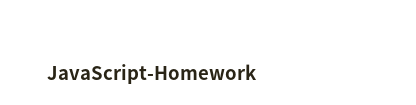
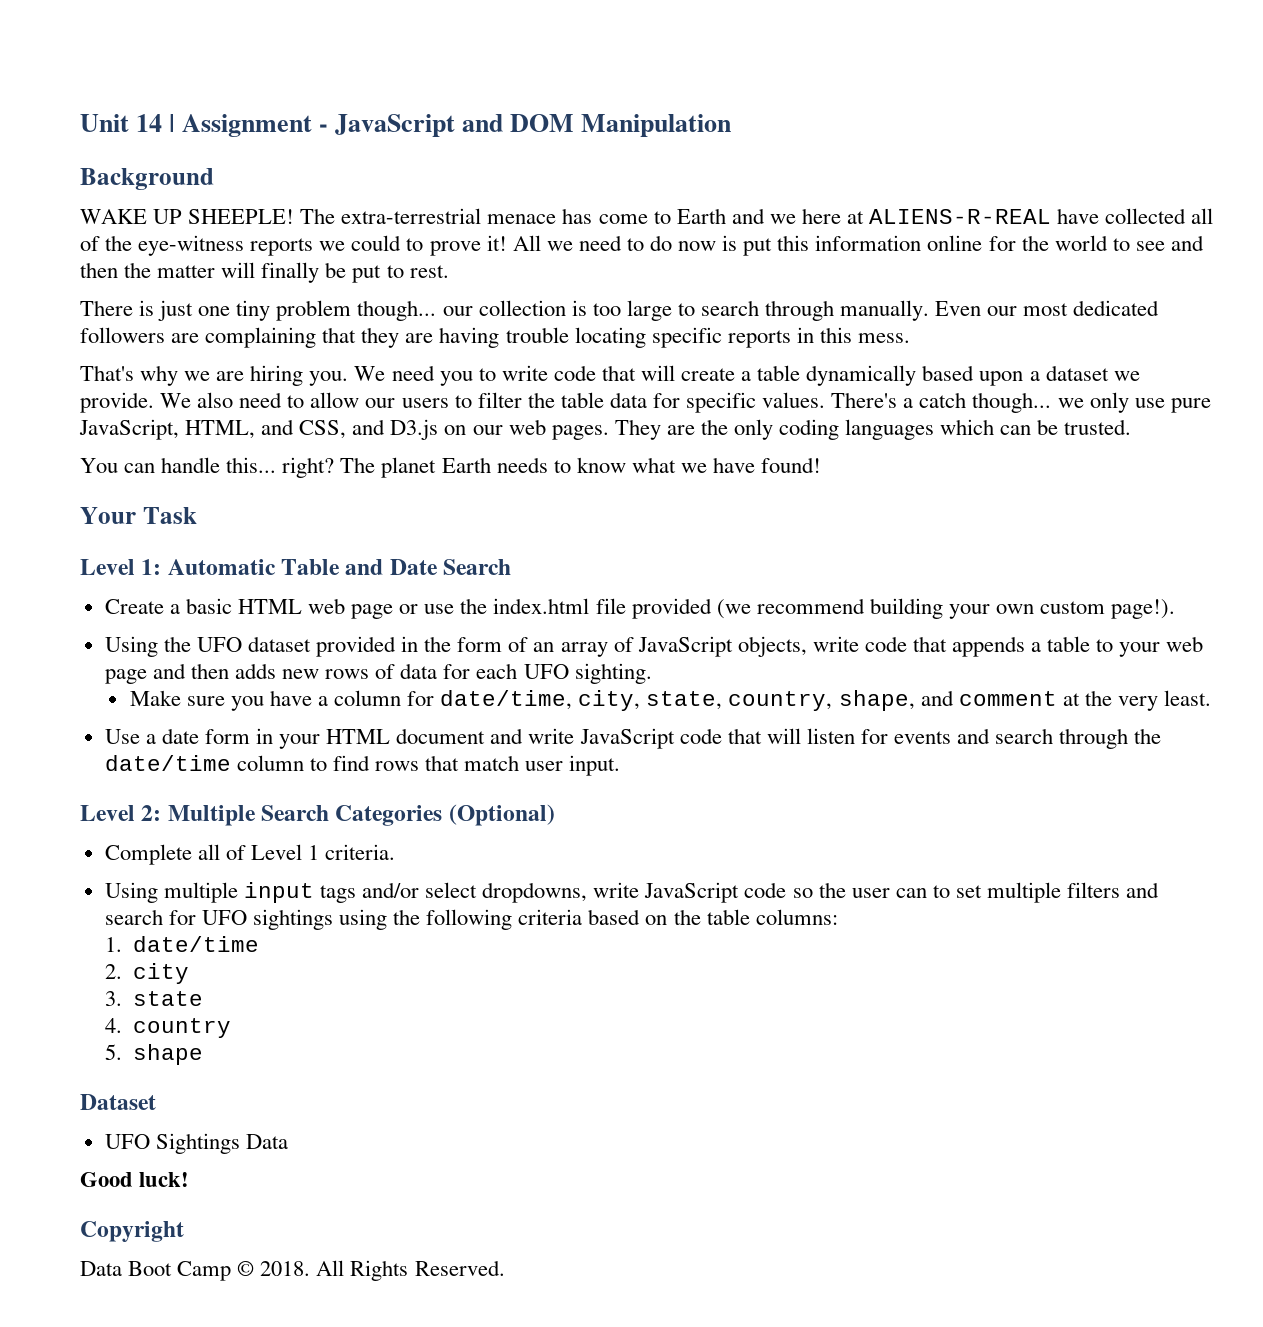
[47,64,257,84] JavaScript-Homework -> [80,114,732,137] [80,168,214,190] [80,208,1214,224] [80,235,1204,256] [80,262,449,283] [80,300,1160,321] [80,327,910,348] [80,365,1140,386] [80,392,1211,413] [79,419,1132,440] [80,457,822,478] [80,507,197,524] [80,559,512,575] [104,598,1176,619] [104,636,1204,657] [104,663,652,684] [129,690,1212,711] [104,728,1162,749] [104,755,621,776] [80,804,555,826] [104,844,396,865] [104,882,1160,903] [104,909,838,930] [104,936,260,952] [104,963,190,984] [104,991,204,1006] [104,1018,232,1038] [104,1044,204,1065] [80,1094,156,1110] [104,1133,288,1154] [80,1172,190,1187] [80,1221,184,1242] [80,1260,505,1281] Unit 14 | Assignment - JavaScript and DOM Manipulation // Background // WAKE UP SHEEPLE! The extra-terrestrial menace has come to Earth and we here at ALIENS-R-REAL have collected all of the eye-witness reports we could to prove it! All we need to do now is put this information online for the world to see and then the matter will finally be put to rest. // There is just one tiny problem though... our collection is too large to search through manually. Even our most dedicated followers are complaining that they are having trouble locating specific reports in this mess. // That's why we are hiring you. We need you to write code that will create a table dynamically based upon a dataset we provide. We also need to allow our users to filter the table data for specific values. There's a catch though... we only use pure JavaScript, HTML, and CSS, and D3.js on our web pages. They are the only coding languages which can be trusted. // You can handle this... right? The planet Earth needs to know what we have found! // Your Task // Level 1: Automatic Table and Date Search // Create a basic HTML web page or use the index.html file provided (we recommend building your own custom page!). // Using the UFO dataset provided in the form of an array of JavaScript objects, write code that appends a table to your web page and then adds new rows of data for each UFO sighting. // Make sure you have a column for date/time, city, state, country, shape, and comment at the very least. // Use a date form in your HTML document and write JavaScript code that will listen for events and search through the date/time column to find rows that match user input. // Level 2: Multiple Search Categories (Optional) // Complete all of Level 1 criteria. // Using multiple input tags and/or select dropdowns, write JavaScript code so the user can to set multiple filters and search for UFO sightings using the following criteria based on the table columns: // 1. date/time // 2. city // 3. state // 4. country // 5. shape // Dataset // UFO Sightings Data // Good luck! // Copyright // Data Boot Camp © 2018. All Rights Reserved.

